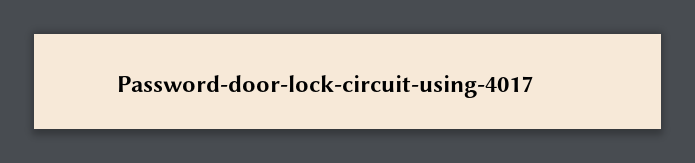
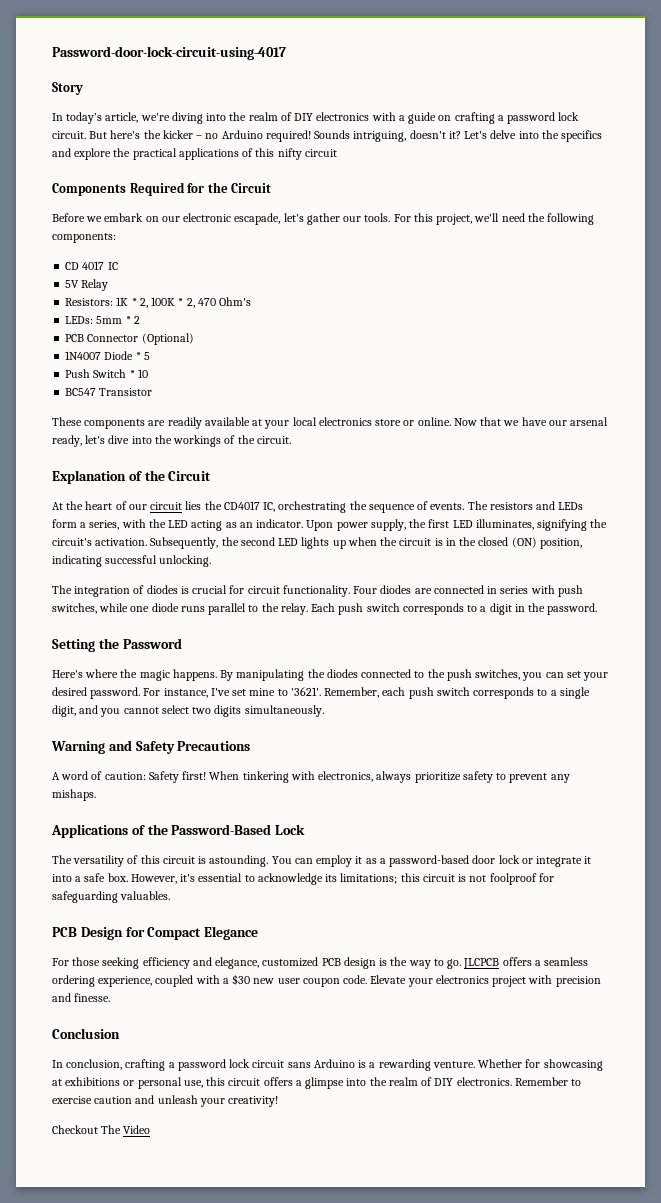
(533, 86) none -> [52,82,83,95] [52,112,580,124] [52,130,603,142] [52,148,337,160] [52,182,272,196] [52,213,595,225] [52,233,116,243] [65,261,118,270] [65,279,109,291] [65,297,252,308] [65,316,140,324] [65,333,194,345] [65,351,150,360] [65,369,148,378] [65,388,153,396] [52,417,609,429] [52,435,291,447] [52,470,212,484] [52,501,584,513] [52,519,608,531] [52,537,582,549] [52,555,212,567] [52,585,583,597] [52,603,598,615] [52,638,182,652] [52,669,609,681] [52,687,590,699] [52,705,324,717] [51,740,251,754] [52,771,570,783] [52,789,96,801] [51,824,306,838] [52,855,592,867] [52,873,554,885] [52,891,171,903] [52,926,259,940] [52,957,589,969] [52,974,601,987] [52,993,111,1002] [52,1028,120,1039] [52,1059,603,1071] [52,1077,582,1089] [52,1095,279,1107] [52,1125,151,1134] // Story // In today’s article, we're diving into the realm of DIY electronics with a guide on crafting a password lock circuit. But here's the kicker – no Arduino required! Sounds intriguing, doesn't it? Let's delve into the specifics and explore the practical applications of this nifty circuit // Components Required for the Circuit // Before we embark on our electronic escapade, let's gather our tools. For this project, we'll need the following components: // CD 4017 IC // 5V Relay // Resistors: 1K * 2, 100K * 2, 470 Ohm's // LEDs: 5mm * 2 // PCB Connector (Optional) // 1N4007 Diode * 5 // Push Switch * 10 // BC547 Transistor // These components are readily available at your local electronics store or online. Now that we have our arsenal ready, let's dive into the workings of the circuit. // Explanation of the Circuit // At the heart of our circuit lies the CD4017 IC, orchestrating the sequence of events. The resistors and LEDs form a series, with the LED acting as an indicator. Upon power supply, the first LED illuminates, signifying the circuit's activation. Subsequently, the second LED lights up when the circuit is in the closed (ON) position, indicating successful unlocking. // The integration of diodes is crucial for circuit functionality. Four diodes are connected in series with push switches, while one diode runs parallel to the relay. Each push switch corresponds to a digit in the password. // Setting the Password // Here's where the magic happens. By manipulating the diodes connected to the push switches, you can set your desired password. For instance, I've set mine to '3621'. Remember, each push switch corresponds to a single digit, and you cannot select two digits simultaneously. // Warning and Safety Precautions // A word of caution: Safety first! When tinkering with electronics, always prioritize safety to prevent any mishaps. // Applications of the Password-Based Lock // The versatility of this circuit is astounding. You can employ it as a password-based door lock or integrate it into a safe box. However, it's essential to acknowledge its limitations; this circuit is not foolproof for safeguarding valuables. // PCB Design for Compact Elegance // For those seeking efficiency and elegance, customized PCB design is the way to go. JLCPCB offers a seamless ordering experience, coupled with a $30 new user coupon code. Elevate your electronics project with precision and finesse. // Conclusion // In conclusion, crafting a password lock circuit sans Arduino is a rewarding venture. Whether for showcasing at exhibitions or personal use, this circuit offers a glimpse into the realm of DIY electronics. Remember to exercise caution and unleash your creativity! // Checkout The Video

